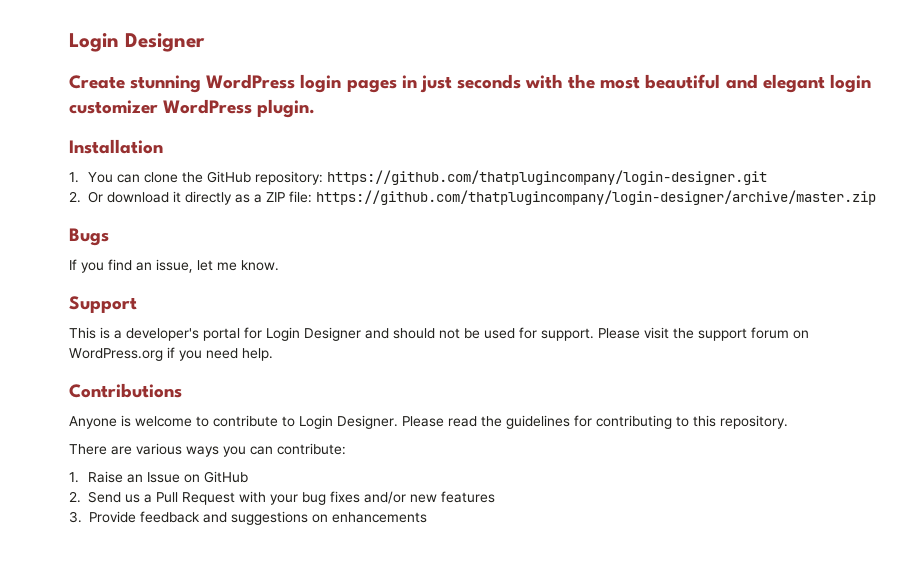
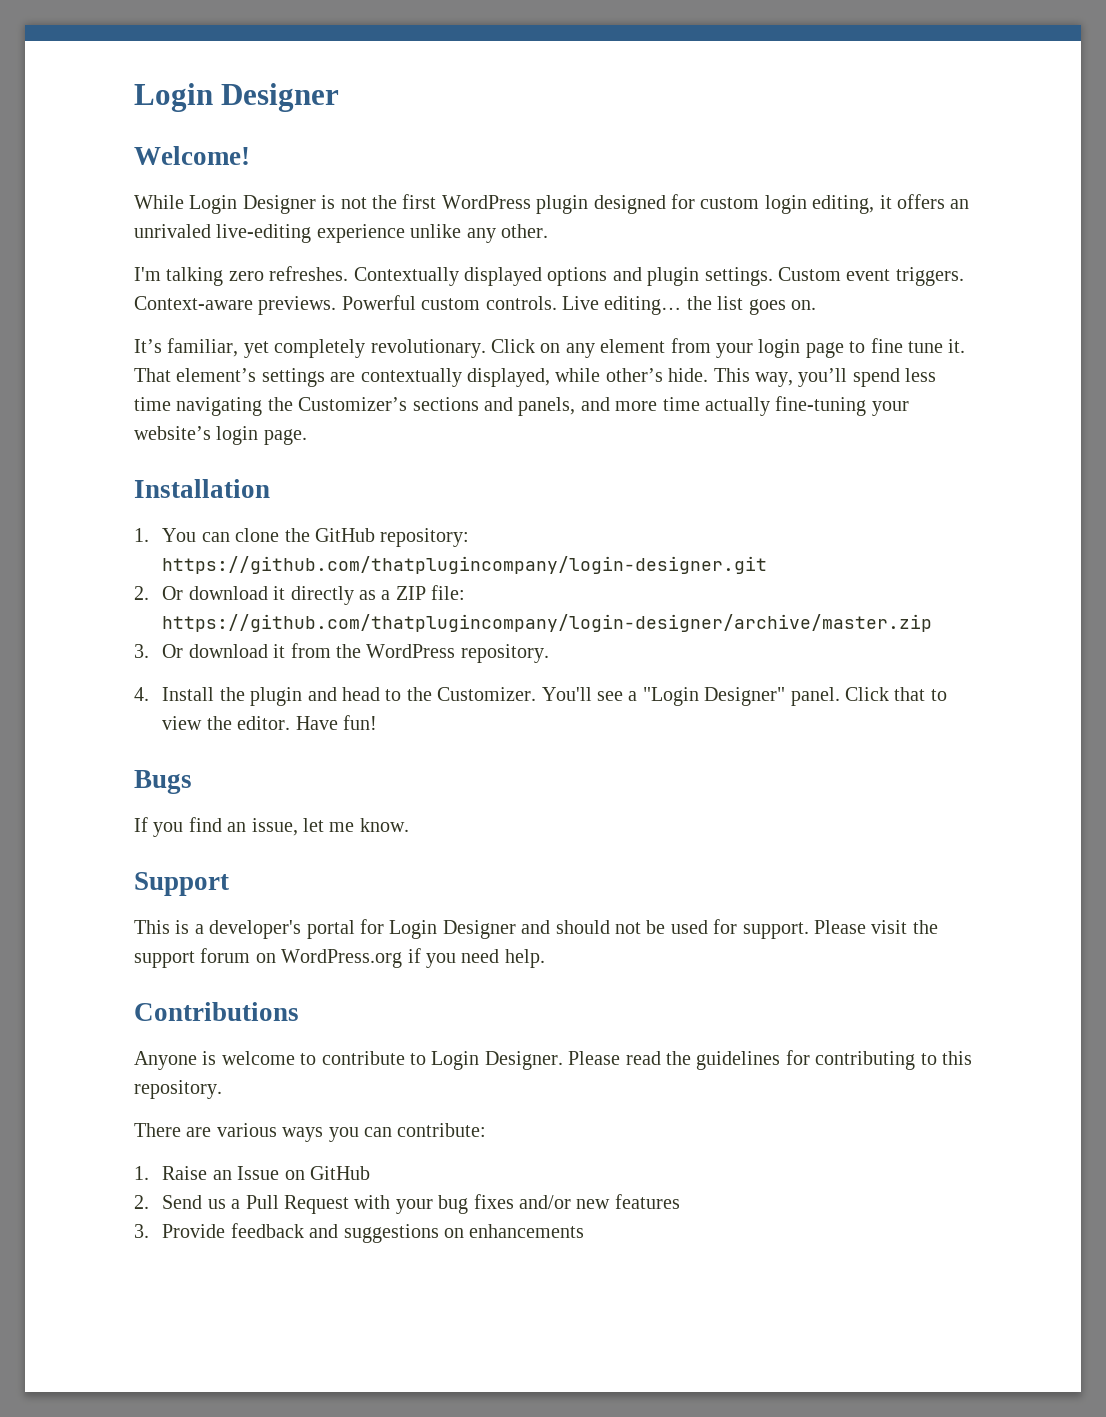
[69,74,871,93] [69,99,316,118] Create stunning WordPress login pages in just seconds with the most beautiful and elegant login customizer WordPress plugin. -> [134,146,250,165] [134,194,970,214] [134,224,548,243] [134,266,964,286] [134,295,816,315] [134,338,966,358] [134,368,937,387] [134,396,909,416] [134,426,307,445] Welcome! // While Login Designer is not the first WordPress plugin designed for custom login editing, it offers an unrivaled live-editing experience unlike any other. // I'm talking zero refreshes. Contextually displayed options and plugin settings. Custom event triggers. Context-aware previews. Powerful custom controls. Live editing… the list goes on. // It’s familiar, yet completely revolutionary. Click on any element from your login page to fine tune it. That element’s settings are contextually displayed, while other’s hide. This way, you’ll spend less time navigating the Customizer’s sections and panels, and more time actually fine-tuning your website’s login page.
(876, 197) none -> [134,643,549,663] [134,687,947,706] [162,715,377,730] // 3. Or download it from the WordPress repository. // 4. Install the plugin and head to the Customizer. You'll see a "Login Designer" panel. Click that to view the editor. Have fun!

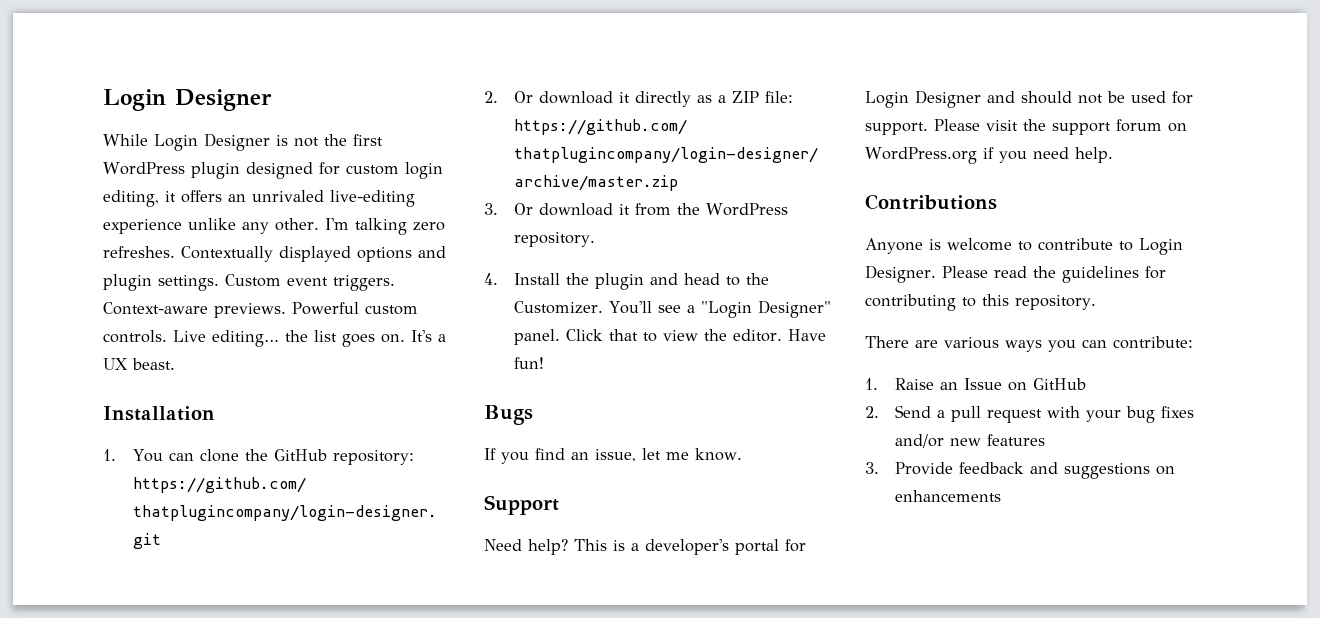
[134,83,340,112] [134,146,250,165] Login Designer // Welcome! -> [103,89,272,111] Login Designer
(548, 231) // -> (319, 224) none
[134,338,966,358] [134,368,937,387] [134,396,909,416] [134,426,307,445] // It’s familiar, yet completely revolutionary. Click on any element from your login page to fine tune it. That element’s settings are contextually displayed, while other’s hide. This way, you’ll spend less time navigating the Customizer’s sections and panels, and more time actually fine-tuning your website’s login page. -> [411,330,446,342] [103,358,175,370] It's a UX beast.
(229, 884) none -> [484,539,568,555] Need help?
[207,1195,349,1214] us a Pull Request -> [937,406,1043,423] a pull request

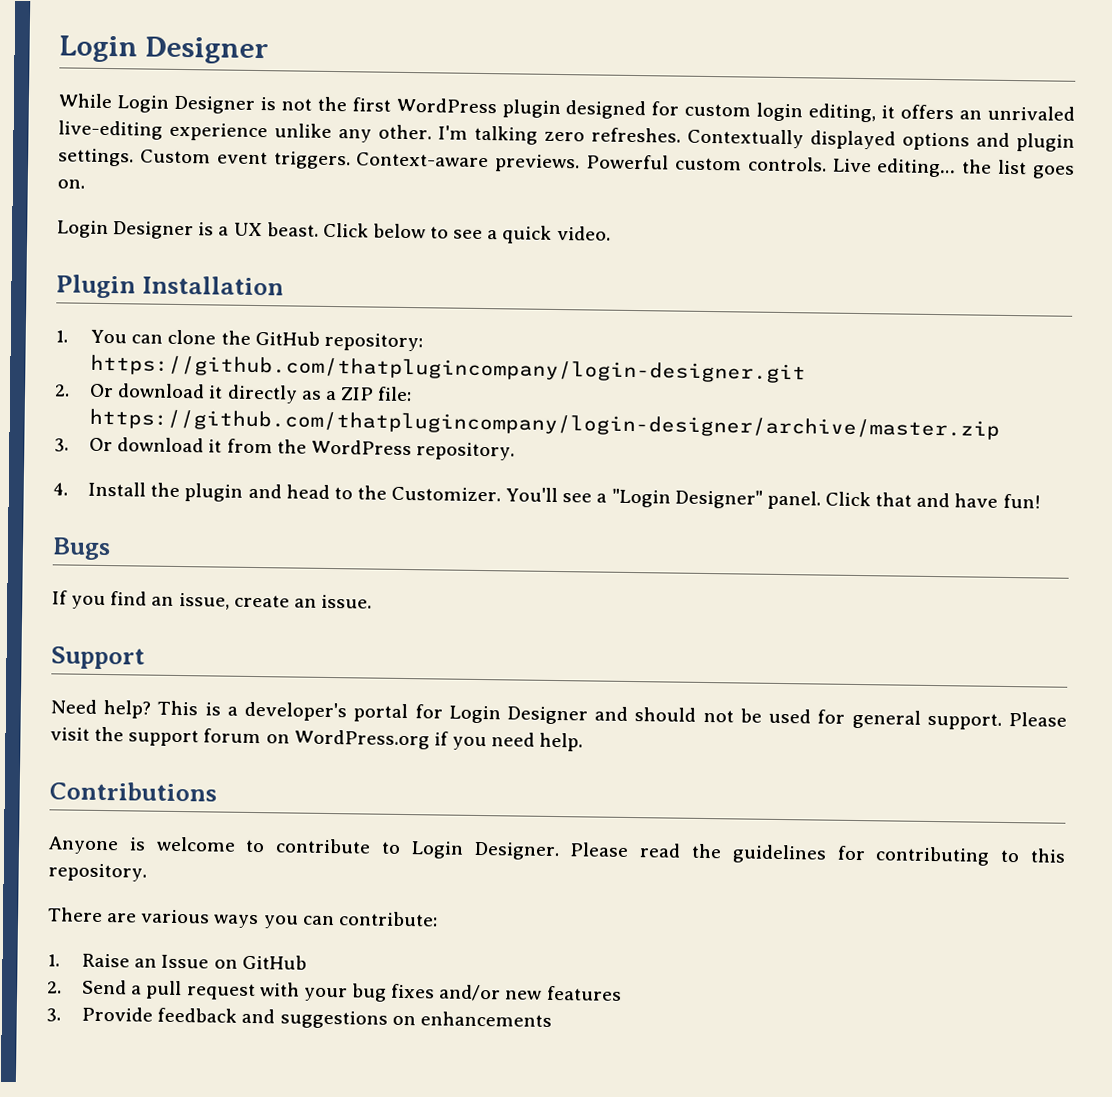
[411,330,432,342] It's -> [57,220,215,240] // Login Designer is
(175, 364) // -> [322,222,611,244] [56,274,136,299] Click below to see a quick video. // Plugin
[643,329,827,342] to view the editor. Have -> [916,492,999,508] and have
[642,448,742,461] let me know. -> [233,594,372,609] create an issue.
(1193, 97) none -> [851,709,921,729] general

